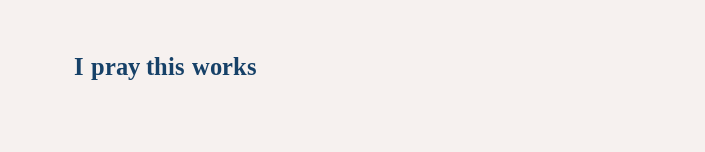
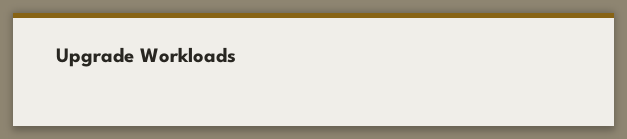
[74,57,257,80] I pray this works -> [56,47,236,67] Upgrade Workloads

